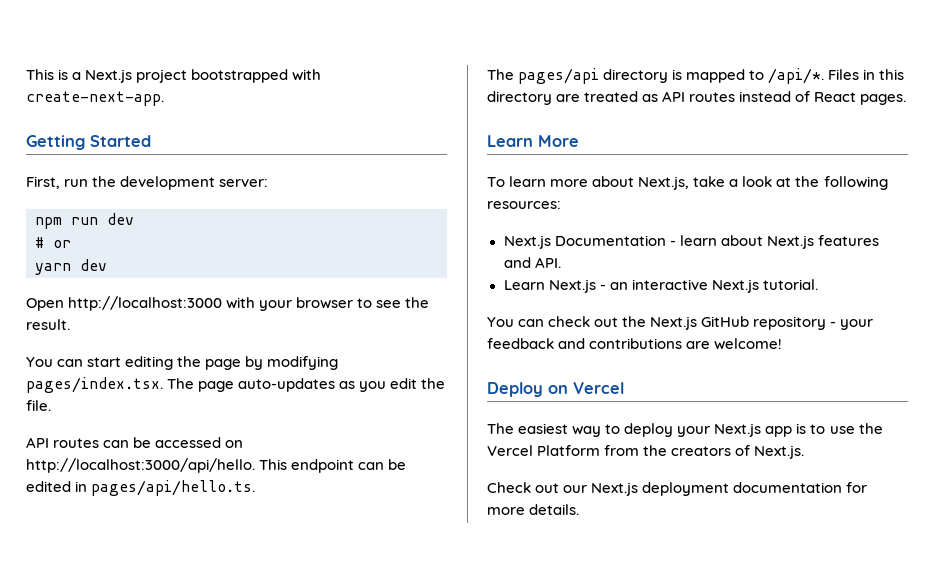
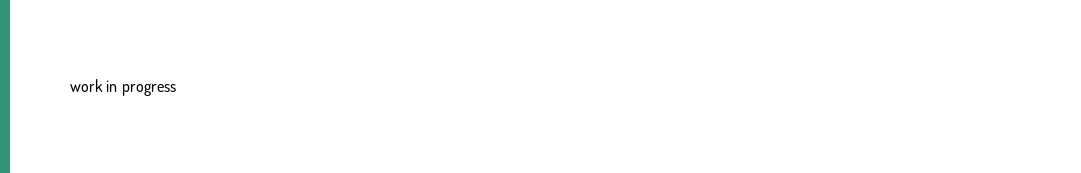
[26,69,322,83] [26,91,164,106] [26,135,151,150] [26,176,269,190] [35,213,134,229] [35,237,71,248] [35,259,107,275] [26,296,430,311] [26,319,70,330] [26,356,339,370] [26,377,446,393] [26,400,51,411] [26,437,244,448] [26,458,407,473] [26,480,256,496] [487,68,905,84] [487,91,907,105] [487,135,579,147] [487,176,888,190] [487,201,561,209] [503,235,879,249] [503,257,561,268] [503,279,818,293] [487,316,874,330] [487,338,783,350] [487,382,624,397] [487,423,883,437] [487,445,805,459] [487,482,868,496] [487,504,580,515] This is a Next.js project bootstrapped with create-next-app. // Getting Started // First, run the development server: // npm run dev // # or // yarn dev // Open http://localhost:3000 with your browser to see the result. // You can start editing the page by modifying pages/index.tsx. The page auto-updates as you edit the file. // API routes can be accessed on http://localhost:3000/api/hello. This endpoint can be edited in pages/api/hello.ts. // The pages/api directory is mapped to /api/*. Files in this directory are treated as API routes instead of React pages. // Learn More // To learn more about Next.js, take a look at the following resources: // Next.js Documentation - learn about Next.js features and API. // Learn Next.js - an interactive Next.js tutorial. // You can check out the Next.js GitHub repository - your feedback and contributions are welcome! // Deploy on Vercel // The easiest way to deploy your Next.js app is to use the Vercel Platform from the creators of Next.js. // Check out our Next.js deployment documentation for more details. -> [70,79,176,96] work in progress

